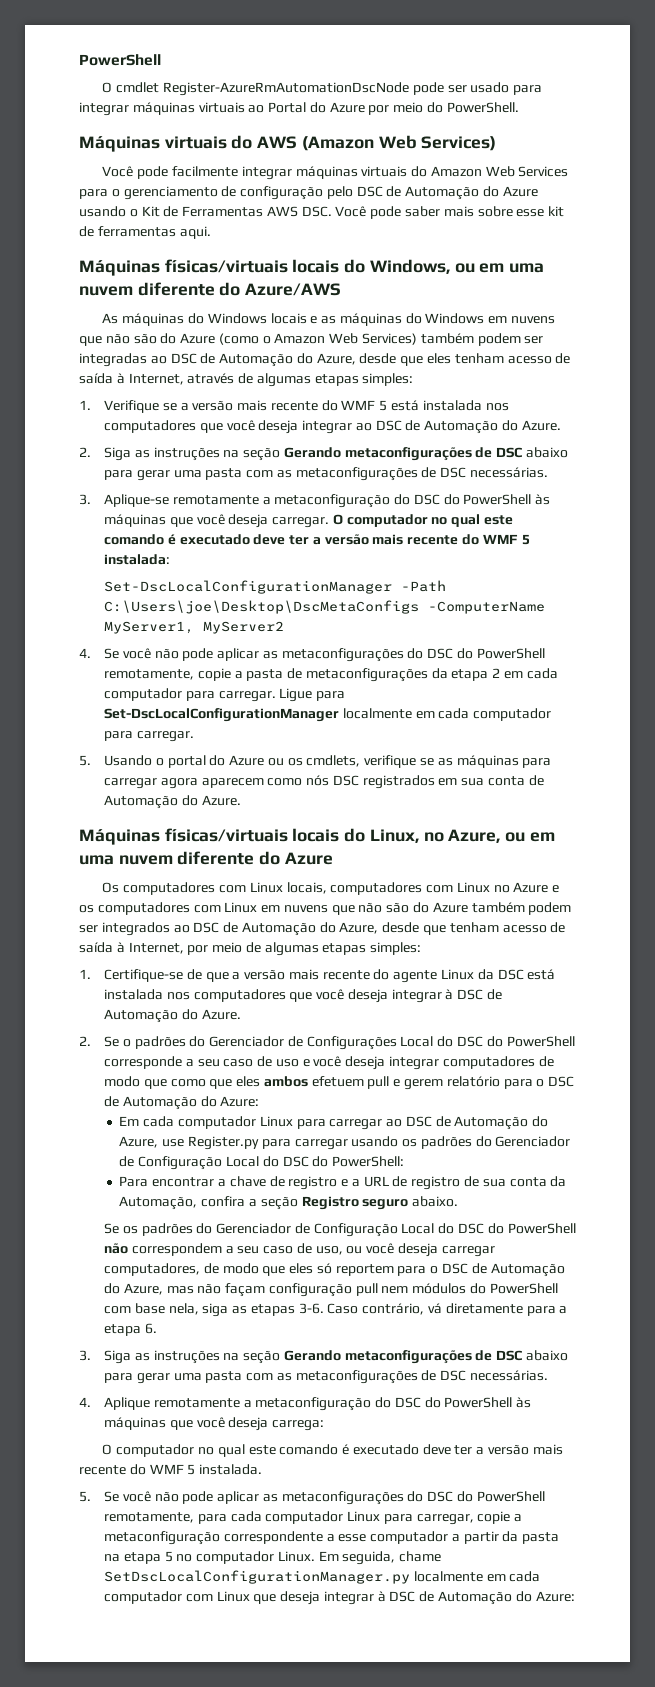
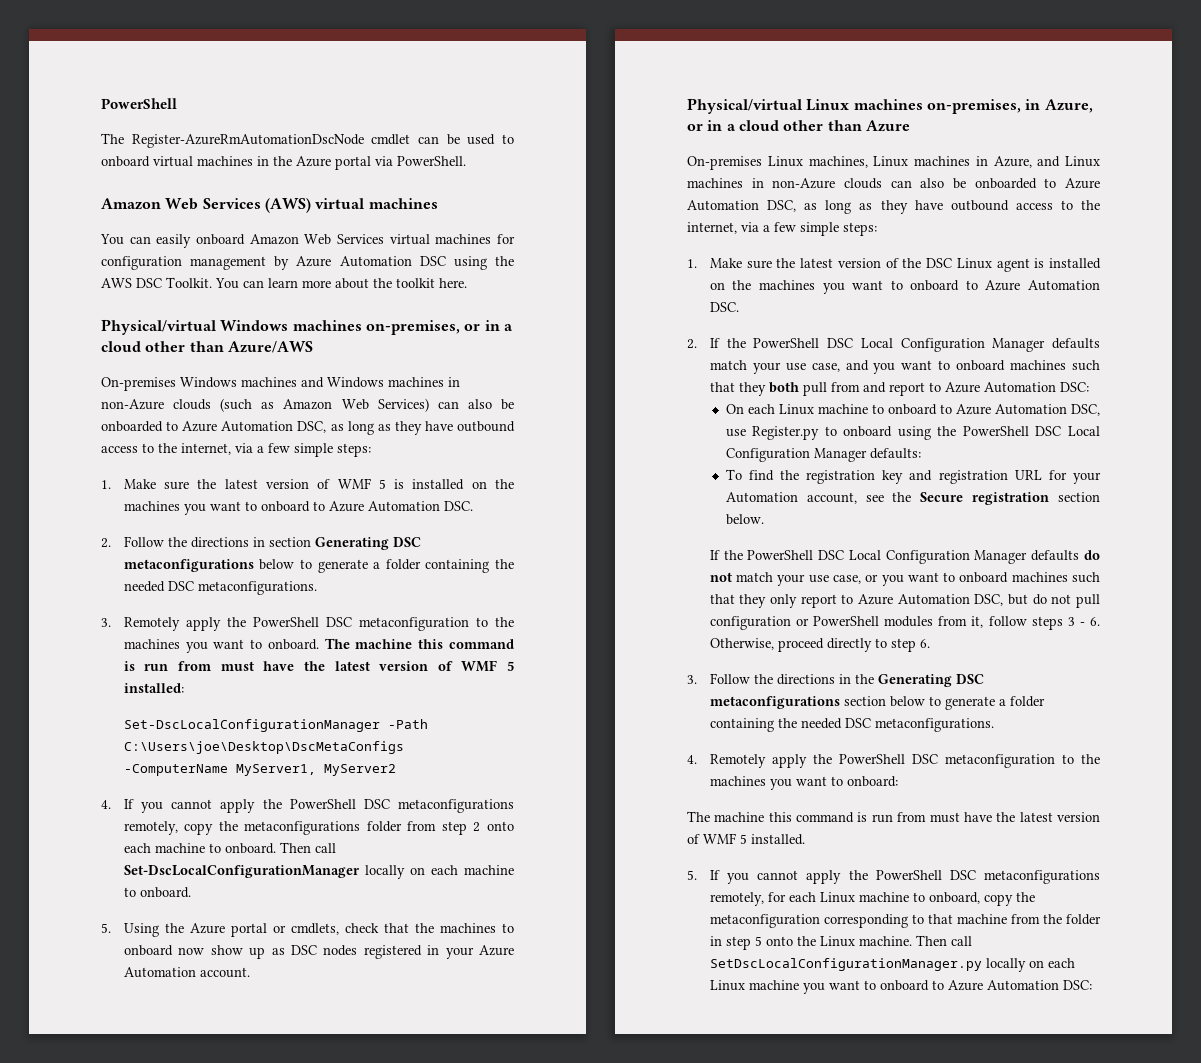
[102,82,543,96] [79,102,519,116] [79,135,497,152] [102,166,569,180] [79,186,538,200] [79,206,565,219] [79,226,211,239] [79,259,545,276] [79,282,342,296] [102,313,556,326] [79,333,544,346] [79,353,571,367] [79,373,414,387] [79,400,509,413] [103,420,561,434] [79,447,568,461] [103,467,548,481] [79,494,551,508] [103,514,513,528] [103,534,530,545] [103,554,170,565] O cmdlet Register-AzureRmAutomationDscNode pode ser usado para integrar máquinas virtuais ao Portal do Azure por meio do PowerShell. // Máquinas virtuais do AWS (Amazon Web Services) // Você pode facilmente integrar máquinas virtuais do Amazon Web Services para o gerenciamento de configuração pelo DSC de Automação do Azure usando o Kit de Ferramentas AWS DSC. Você pode saber mais sobre esse kit de ferramentas aqui. // Máquinas físicas/virtuais locais do Windows, ou em uma nuvem diferente do Azure/AWS // As máquinas do Windows locais e as máquinas do Windows em nuvens que não são do Azure (como o Amazon Web Services) também podem ser integradas ao DSC de Automação do Azure, desde que eles tenham acesso de saída à Internet, através de algumas etapas simples: // 1. Verifique se a versão mais recente do WMF 5 está instalada nos computadores que você deseja integrar ao DSC de Automação do Azure. // 2. Siga as instruções na seção Gerando metaconfigurações de DSC abaixo para gerar uma pasta com as metaconfigurações de DSC necessárias. // 3. Aplique-se remotamente a metaconfiguração do DSC do PowerShell às máquinas que você deseja carregar. O computador no qual este comando é executado deve ter a versão mais recente do WMF 5 instalada: -> [101,133,515,148] [101,156,466,170] [101,198,438,213] [100,234,515,248] [101,256,514,270] [101,277,467,289] [101,319,513,335] [101,341,313,353] [101,377,460,391] [101,398,514,412] [101,421,515,435] [101,443,371,457] [101,478,514,490] [123,501,473,515] [101,536,421,550] [123,559,514,573] [123,581,317,595] [101,617,514,631] [123,638,514,653] [123,660,515,672] [123,683,184,693] The Register-AzureRmAutomationDscNode cmdlet can be used to onboard virtual machines in the Azure portal via PowerShell. // Amazon Web Services (AWS) virtual machines // You can easily onboard Amazon Web Services virtual machines for configuration management by Azure Automation DSC using the AWS DSC Toolkit. You can learn more about the toolkit here. // Physical/virtual Windows machines on-premises, or in a cloud other than Azure/AWS // On-premises Windows machines and Windows machines in non-Azure clouds (such as Amazon Web Services) can also be onboarded to Azure Automation DSC, as long as they have outbound access to the internet, via a few simple steps: // 1. Make sure the latest version of WMF 5 is installed on the machines you want to onboard to Azure Automation DSC. // 2. Follow the directions in section Generating DSC metaconfigurations below to generate a folder containing the needed DSC metaconfigurations. // 3. Remotely apply the PowerShell DSC metaconfiguration to the machines you want to onboard. The machine this command is run from must have the latest version of WMF 5 installed:
[103,648,545,662] [103,668,558,682] [103,688,346,702] [103,708,552,722] [103,731,194,742] [79,755,552,768] [103,775,544,789] [103,795,241,809] [79,828,555,845] [79,851,333,865] [102,882,560,895] [79,902,572,915] [79,922,566,936] [79,942,422,956] [79,969,556,983] [103,989,502,1003] [103,1009,241,1023] [79,1036,575,1050] [103,1056,554,1070] [103,1076,575,1090] [103,1096,260,1110] [119,1116,549,1130] [119,1136,571,1150] [119,1156,405,1170] [119,1176,567,1190] [119,1196,459,1210] [103,1223,576,1237] [103,1243,495,1257] [103,1263,565,1277] [103,1283,558,1297] [103,1303,568,1317] [103,1323,157,1336] [79,1350,568,1364] [103,1370,548,1384] [79,1397,532,1411] [103,1417,325,1431] [102,1444,563,1457] [79,1464,263,1475] [79,1491,545,1505] [103,1511,523,1525] [103,1531,560,1545] [103,1551,442,1565] [103,1570,541,1584] [103,1591,575,1605] Se você não pode aplicar as metaconfigurações do DSC do PowerShell remotamente, copie a pasta de metaconfigurações da etapa 2 em cada computador para carregar. Ligue para Set-DscLocalConfigurationManager localmente em cada computador para carregar. // 5. Usando o portal do Azure ou os cmdlets, verifique se as máquinas para carregar agora aparecem como nós DSC registrados em sua conta de Automação do Azure. // Máquinas físicas/virtuais locais do Linux, no Azure, ou em uma nuvem diferente do Azure // Os computadores com Linux locais, computadores com Linux no Azure e os computadores com Linux em nuvens que não são do Azure também podem ser integrados ao DSC de Automação do Azure, desde que tenham acesso de saída à Internet, por meio de algumas etapas simples: // 1. Certifique-se de que a versão mais recente do agente Linux da DSC está instalada nos computadores que você deseja integrar à DSC de Automação do Azure. // 2. Se o padrões do Gerenciador de Configurações Local do DSC do PowerShell corresponde a seu caso de uso e você deseja integrar computadores de modo que como que eles ambos efetuem pull e gerem relatório para o DSC de Automação do Azure: // Em cada computador Linux para carregar ao DSC de Automação do Azure, use Register.py para carregar usando os padrões do Gerenciador de Configuração Local do DSC do PowerShell: // Para encontrar a chave de registro e a URL de registro de sua conta da Automação, confira a seção Registro seguro abaixo. // Se os padrões do Gerenciador de Configuração Local do DSC do PowerShell não correspondem a seu caso de uso, ou você deseja carregar computadores, de modo que eles só reportem para o DSC de Automação do Azure, mas não façam configuração pull nem módulos do PowerShell com base nela, siga as etapas 3-6. Caso contrário, vá diretamente para a etapa 6. // 3. Siga as instruções na seção Gerando metaconfigurações de DSC abaixo para gerar uma pasta com as metaconfigurações de DSC necessárias. // 4. Aplique remotamente a metaconfiguração do DSC do PowerShell às máquinas que você deseja carrega: // O computador no qual este comando é executado deve ter a versão mais recente do WMF 5 instalada. // 5. Se você não pode aplicar as metaconfigurações do DSC do PowerShell remotamente, para cada computador Linux para carregar, copie a metaconfiguração correspondente a esse computador a partir da pasta na etapa 5 no computador Linux. Em seguida, chame SetDscLocalConfigurationManager.py localmente em cada computador com Linux que deseja integrar à DSC de Automação do Azure: -> [123,799,514,813] [123,821,514,835] [123,842,336,854] [123,865,514,879] [123,887,191,898] [101,923,514,937] [123,945,514,959] [123,967,250,978] [687,98,1093,114] [687,120,910,132] [687,156,1100,170] [687,178,1100,189] [687,200,1100,214] [687,222,877,236] [687,258,1101,272] [709,280,1100,294] [709,302,739,312] [687,338,1100,352] [709,360,1100,374] [709,382,1089,396] [725,404,1100,416] [725,426,1100,440] [725,448,921,462] [725,469,1101,484] [725,492,1100,505] [725,514,764,525] [709,550,1100,564] [709,572,1100,586] [709,594,1100,608] [709,616,1100,630] [709,638,930,652] [687,673,984,687] [709,696,1045,710] [709,718,994,732] [687,754,1100,768] [709,776,898,790] [687,811,1100,823] [687,833,805,845] [687,870,1100,884] [709,892,1035,906] [709,914,1101,928] [709,935,972,950] [709,958,1075,972] [709,980,1092,994] If you cannot apply the PowerShell DSC metaconfigurations remotely, copy the metaconfigurations folder from step 2 onto each machine to onboard. Then call Set-DscLocalConfigurationManager locally on each machine to onboard. // 5. Using the Azure portal or cmdlets, check that the machines to onboard now show up as DSC nodes registered in your Azure Automation account. // Physical/virtual Linux machines on-premises, in Azure, or in a cloud other than Azure // On-premises Linux machines, Linux machines in Azure, and Linux machines in non-Azure clouds can also be onboarded to Azure Automation DSC, as long as they have outbound access to the internet, via a few simple steps: // 1. Make sure the latest version of the DSC Linux agent is installed on the machines you want to onboard to Azure Automation DSC. // 2. If the PowerShell DSC Local Configuration Manager defaults match your use case, and you want to onboard machines such that they both pull from and report to Azure Automation DSC: // On each Linux machine to onboard to Azure Automation DSC, use Register.py to onboard using the PowerShell DSC Local Configuration Manager defaults: // To find the registration key and registration URL for your Automation account, see the Secure registration section below. // If the PowerShell DSC Local Configuration Manager defaults do not match your use case, or you want to onboard machines such that they only report to Azure Automation DSC, but do not pull configuration or PowerShell modules from it, follow steps 3 - 6. Otherwise, proceed directly to step 6. // 3. Follow the directions in the Generating DSC metaconfigurations section below to generate a folder containing the needed DSC metaconfigurations. // 4. Remotely apply the PowerShell DSC metaconfiguration to the machines you want to onboard: // The machine this command is run from must have the latest version of WMF 5 installed. // 5. If you cannot apply the PowerShell DSC metaconfigurations remotely, for each Linux machine to onboard, copy the metaconfiguration corresponding to that machine from the folder in step 5 onto the Linux machine. Then call SetDscLocalConfigurationManager.py locally on each Linux machine you want to onboard to Azure Automation DSC:

